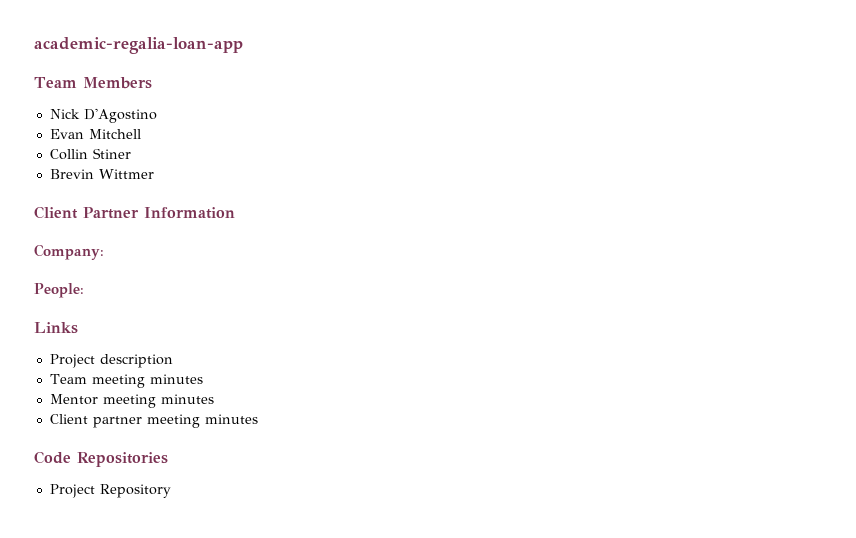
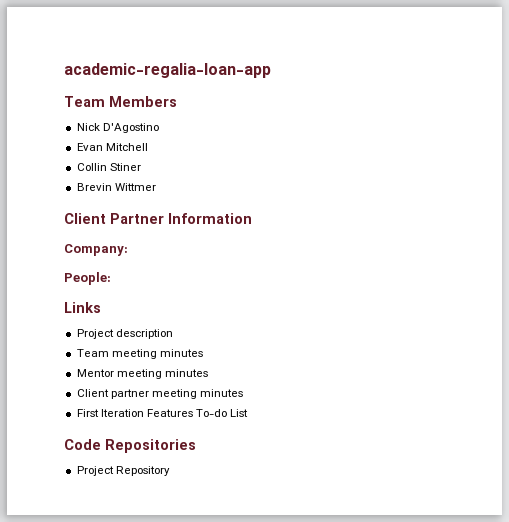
(258, 419) none -> [76,409,249,417] // First Iteration Features To-do List

